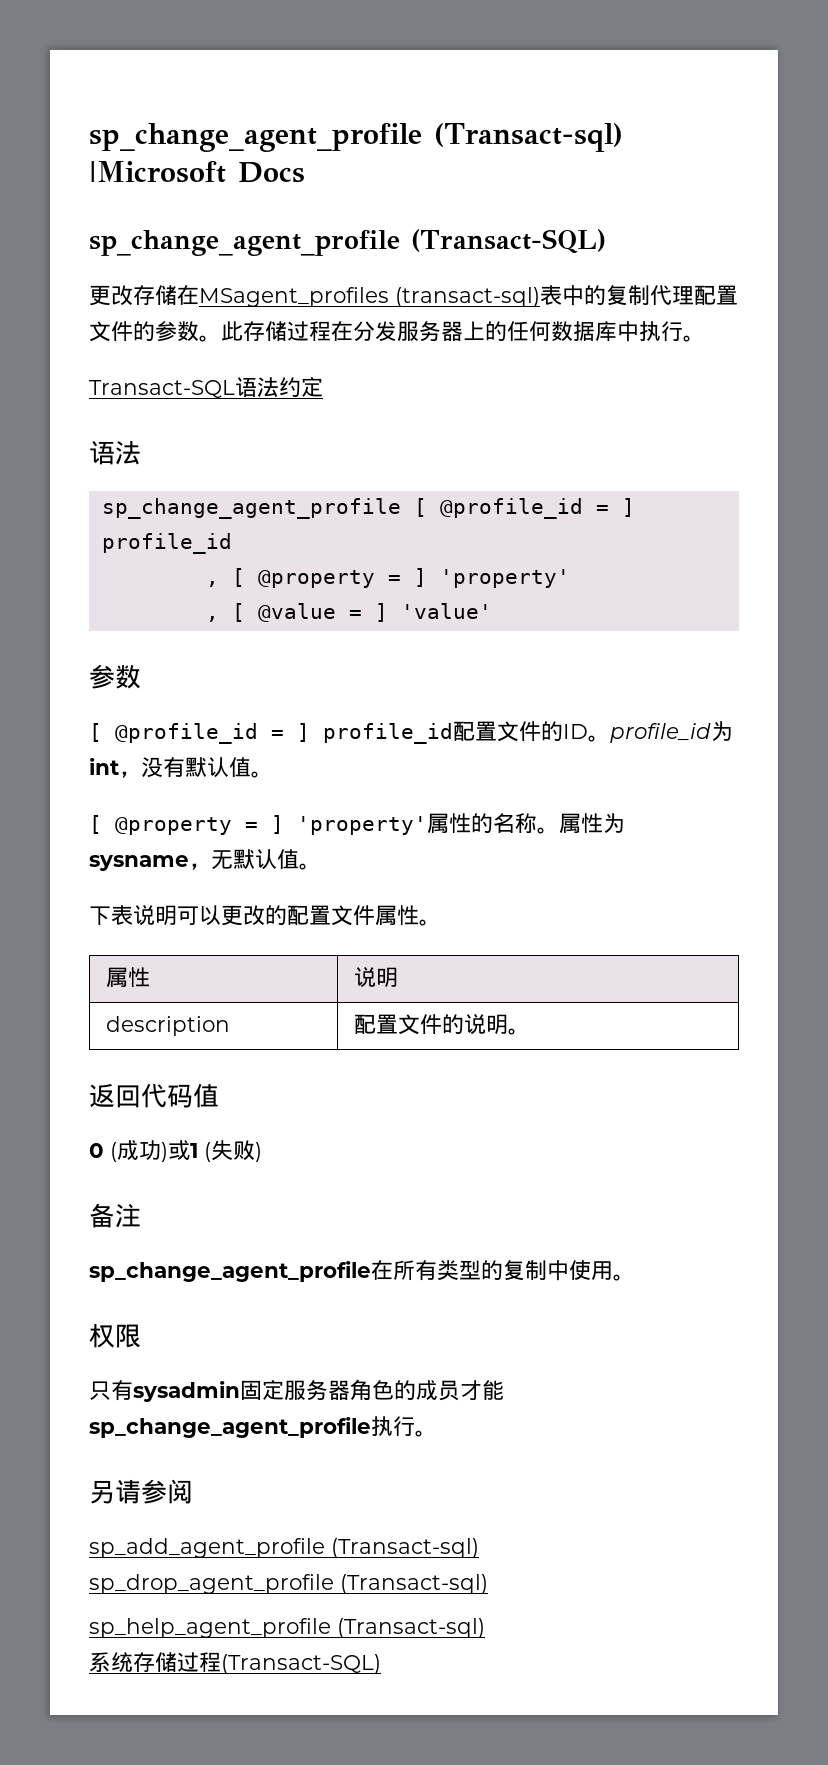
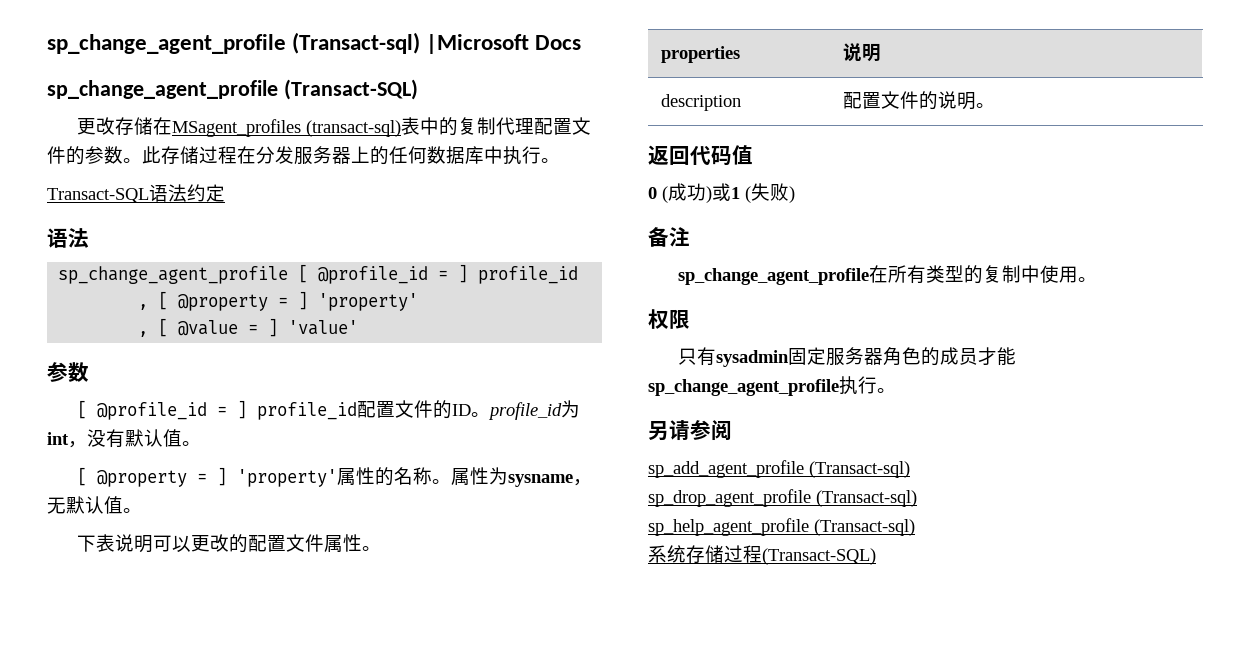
[106,967,151,988] 属性 -> [660,46,740,63] properties

